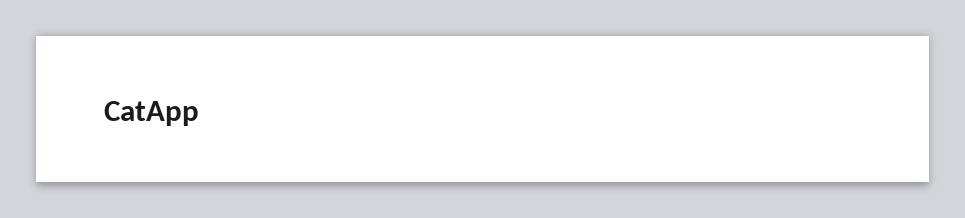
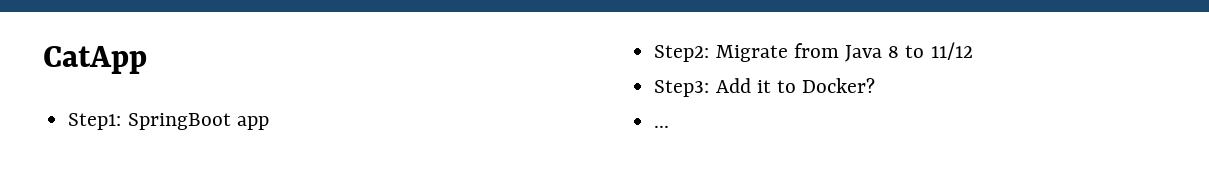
(199, 113) none -> [68,113,269,130] [654,42,973,62] [654,78,876,97] [654,125,670,128] // Step1: SpringBoot app // Step2: Migrate from Java 8 to 11/12 // Step3: Add it to Docker? // ...

